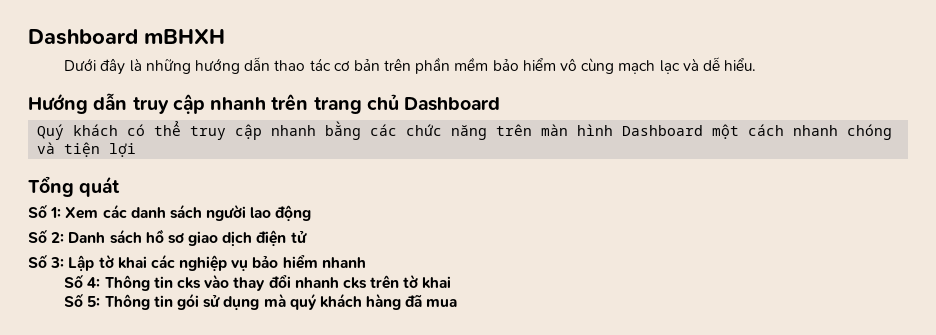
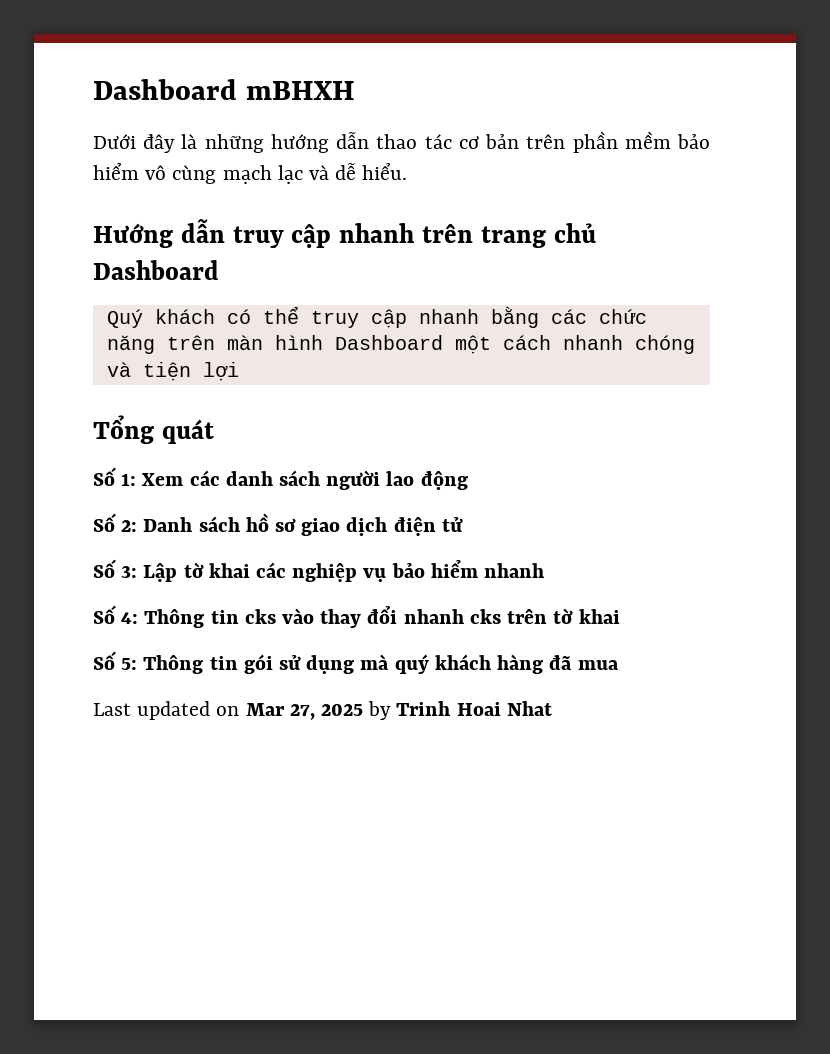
(458, 303) none -> [93,701,552,720] // Last updated on Mar 27, 2025 by Trinh Hoai Nhat

